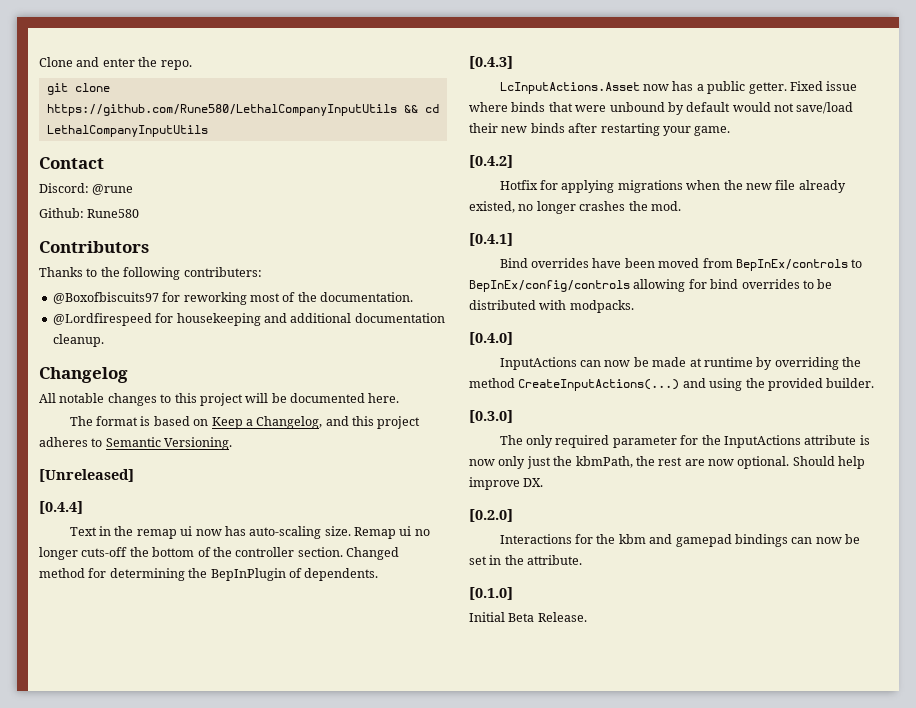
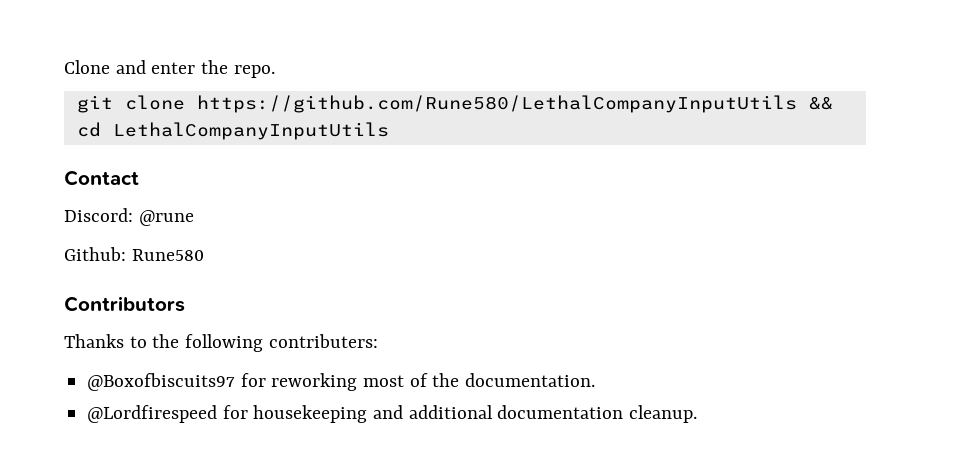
[39,367,128,383] [39,393,400,406] [69,416,421,429] [39,437,233,450] [39,469,134,482] [39,501,83,514] [69,526,430,539] [39,547,399,560] [39,568,379,581] [469,56,513,69] [499,81,858,94] [469,102,854,115] [469,123,731,136] [469,155,513,168] [499,180,846,193] [469,201,681,214] [469,233,513,246] [499,258,863,271] [469,279,833,292] [469,300,634,313] [469,332,513,345] [499,357,862,370] [469,378,875,391] [469,410,513,423] [499,435,870,448] [469,456,866,469] [469,477,544,490] [469,509,513,522] [499,534,861,547] [469,555,583,565] [469,587,513,600] [469,612,587,622] // Changelog // All notable changes to this project will be documented here. // The format is based on Keep a Changelog, and this project adheres to Semantic Versioning. // [Unreleased] // [0.4.4] // Text in the remap ui now has auto-scaling size. Remap ui no longer cuts-off the bottom of the controller section. Changed method for determining the BepInPlugin of dependents. // [0.4.3] // LcInputActions.Asset now has a public getter. Fixed issue where binds that were unbound by default would not save/load their new binds after restarting your game. // [0.4.2] // Hotfix for applying migrations when the new file already existed, no longer crashes the mod. // [0.4.1] // Bind overrides have been moved from BepInEx/controls to BepInEx/config/controls allowing for bind overrides to be distributed with modpacks. // [0.4.0] // InputActions can now be made at runtime by overriding the method CreateInputActions(...) and using the provided builder. // [0.3.0] // The only required parameter for the InputActions attribute is now only just the kbmPath, the rest are now optional. Should help improve DX. // [0.2.0] // Interactions for the kbm and gamepad bindings can now be set in the attribute. // [0.1.0] // Initial Beta Release. -> (698, 414) none

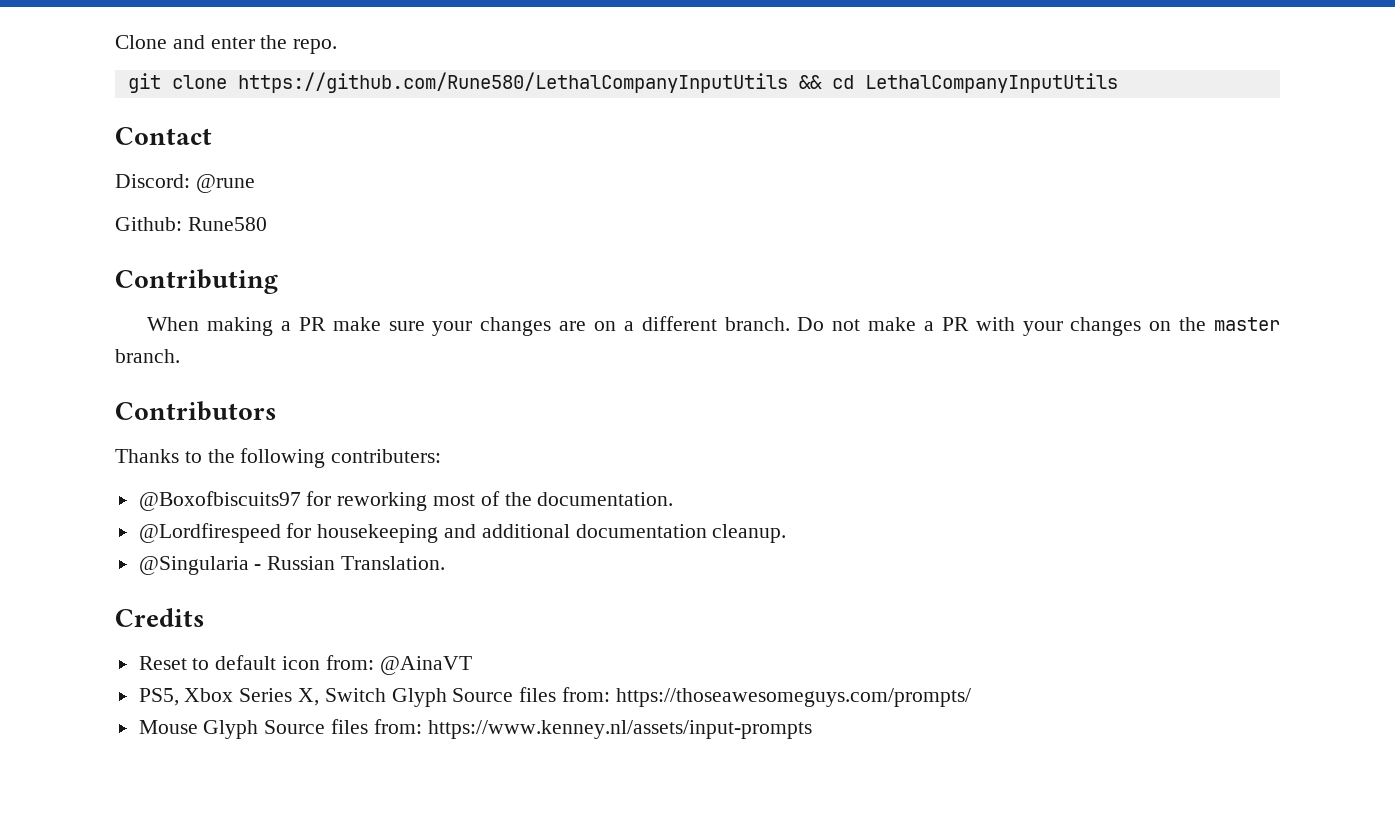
(204, 255) none -> [115,269,278,294] [147,316,1281,336] [115,349,180,363] // Contributing // When making a PR make sure your changes are on a different branch. Do not make a PR with your changes on the master branch.
(698, 414) none -> [138,556,446,575] [115,608,205,627] [138,655,472,675] [138,687,971,707] [138,719,812,739] // @Singularia - Russian Translation. // Credits // Reset to default icon from: @AinaVT // PS5, Xbox Series X, Switch Glyph Source files from: https://thoseawesomeguys.com/prompts/ // Mouse Glyph Source files from: https://www.kenney.nl/assets/input-prompts

